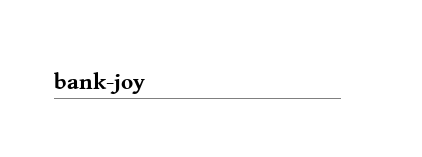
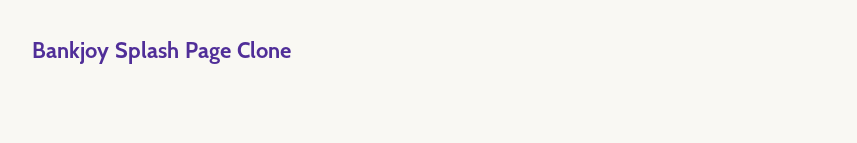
[54,72,145,94] bank-joy -> [32,41,291,64] Bankjoy Splash Page Clone

